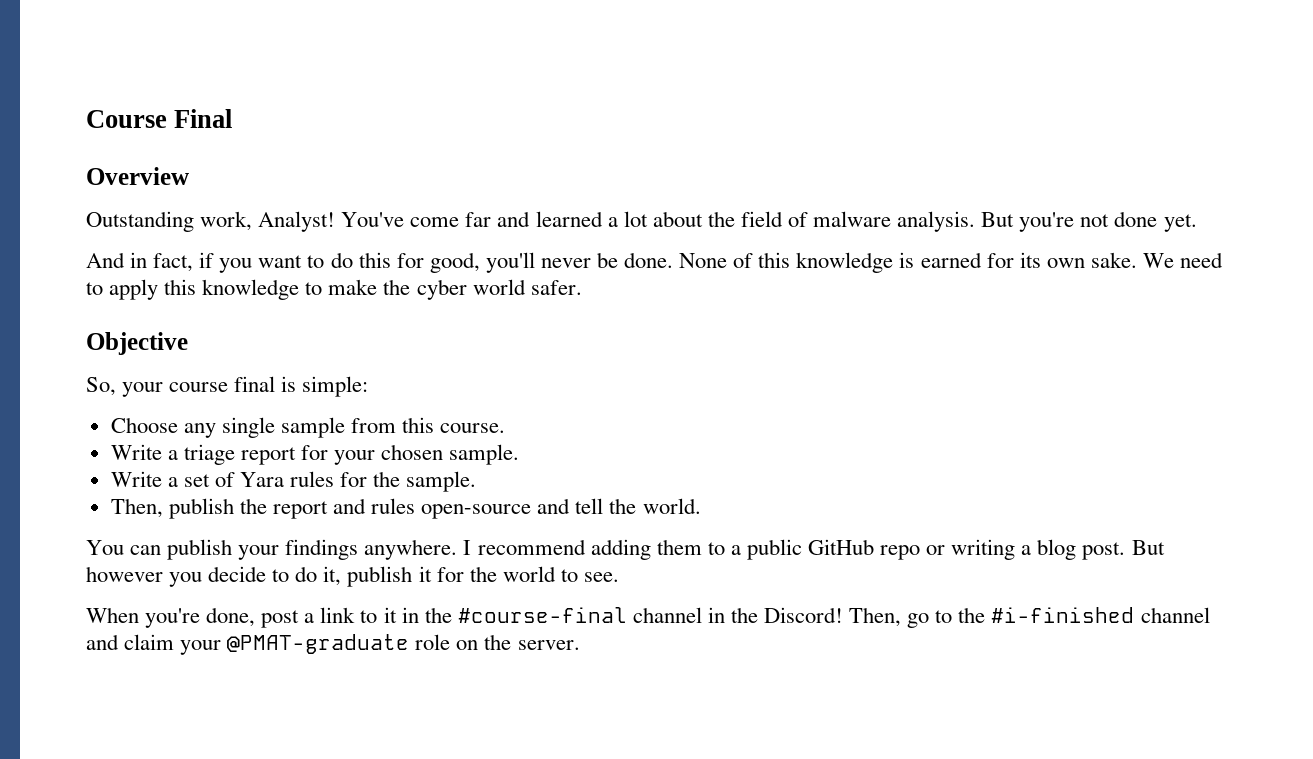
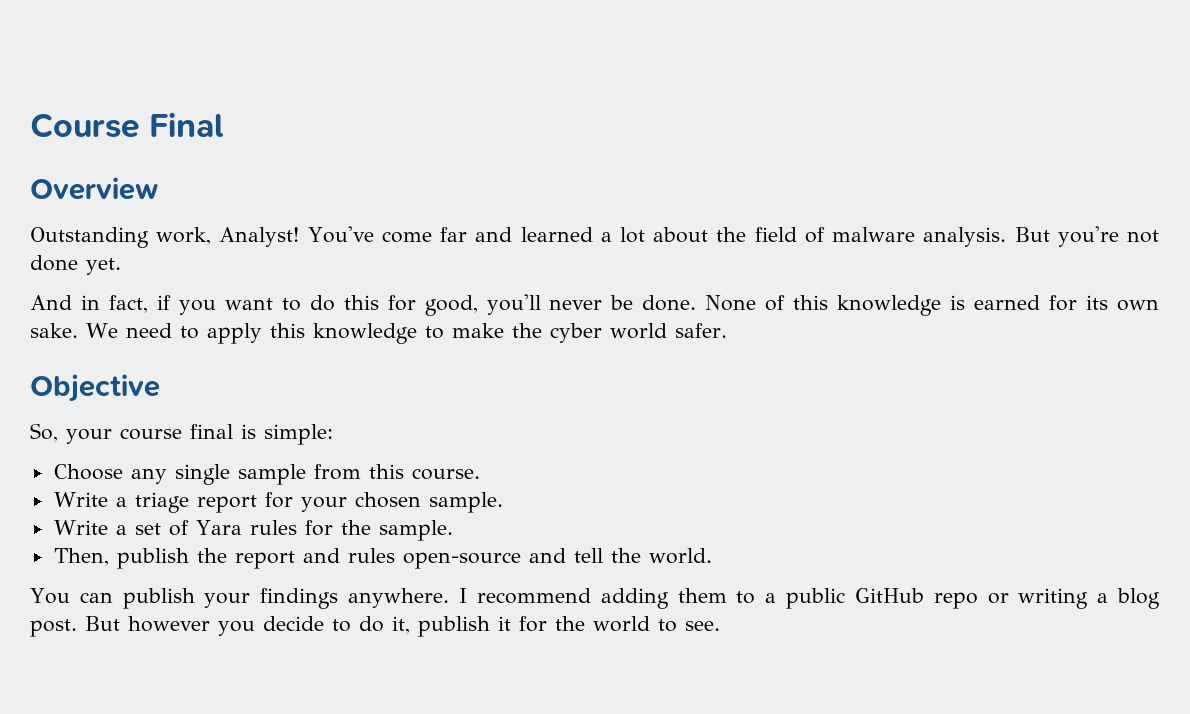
[86,607,1210,628] [86,634,580,655] // When you're done, post a link to it in the #course-final channel in the Discord! Then, go to the #i-finished channel and claim your @PMAT-graduate role on the server. -> (720, 626) none

